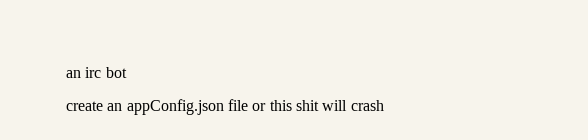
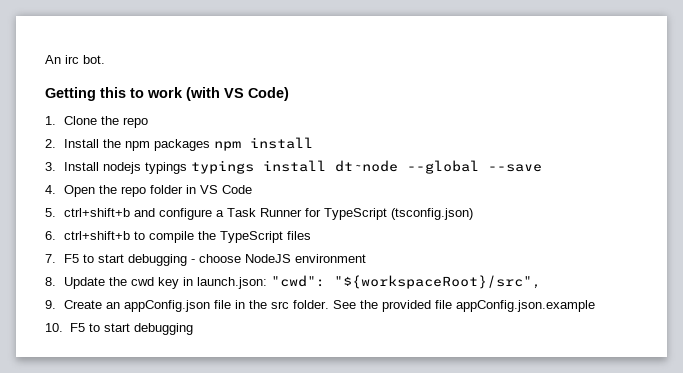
[66,67,127,78] [66,99,384,115] an irc bot // create an appConfig.json file or this shit will crash -> [45,55,105,64] [45,87,289,101] [45,116,148,128] [45,137,313,151] [45,160,542,174] [45,185,252,197] [45,208,473,220] [45,231,311,243] [45,254,366,266] [45,275,541,289] [45,300,595,312] [45,323,193,335] An irc bot. // Getting this to work (with VS Code) // 1. Clone the repo // 2. Install the npm packages npm install // 3. Install nodejs typings typings install dt~node --global --save // 4. Open the repo folder in VS Code // 5. ctrl+shift+b and configure a Task Runner for TypeScript (tsconfig.json) // 6. ctrl+shift+b to compile the TypeScript files // 7. F5 to start debugging - choose NodeJS environment // 8. Update the cwd key in launch.json: "cwd": "${workspaceRoot}/src", // 9. Create an appConfig.json file in the src folder. See the provided file appConfig.json.example // 10. F5 to start debugging

